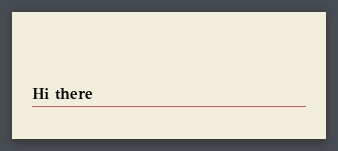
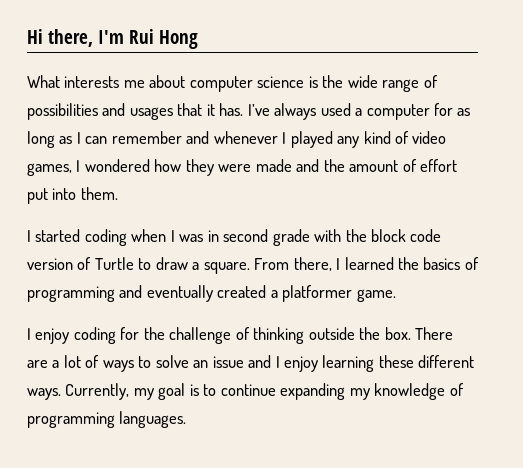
[55,88,93,100] there -> [48,29,198,49] [27,75,438,92] [27,103,471,120] [27,131,447,148] [27,159,458,176] [27,187,118,204] [27,229,442,246] [27,257,479,274] [27,285,396,302] [27,327,454,344] [27,355,475,372] [27,383,464,400] [27,411,187,428] there, I'm Rui Hong // What interests me about computer science is the wide range of possibilities and usages that it has. I’ve always used a computer for as long as I can remember and whenever I played any kind of video games, I wondered how they were made and the amount of effort put into them. // I started coding when I was in second grade with the block code version of Turtle to draw a square. From there, I learned the basics of programming and eventually created a platformer game. // I enjoy coding for the challenge of thinking outside the box. There are a lot of ways to solve an issue and I enjoy learning these different ways. Currently, my goal is to continue expanding my knowledge of programming languages.

